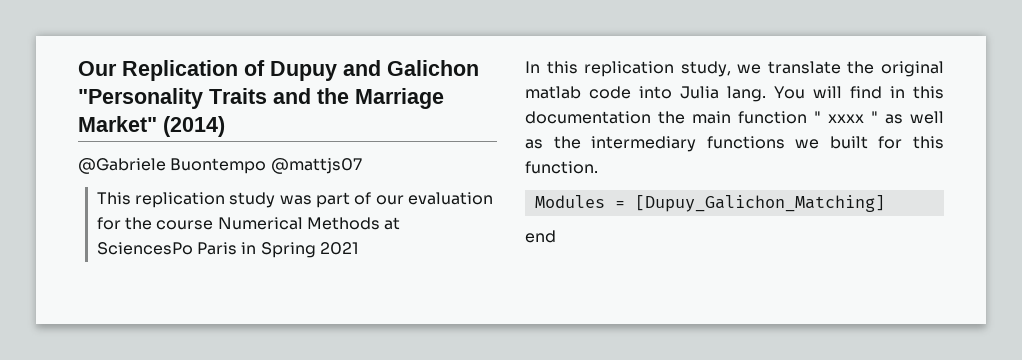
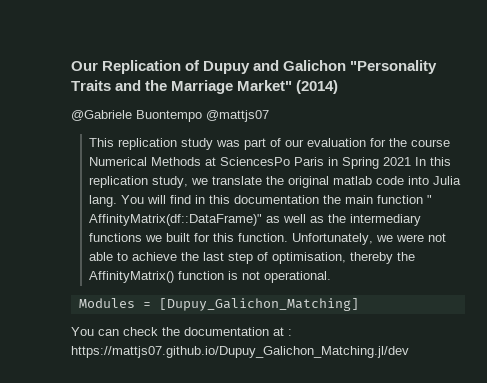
(359, 248) // -> (411, 161) none
[828,111,878,123] xxxx " -> [88,214,262,226] AffinityMatrix(df::DataFrame)"
[534,195,885,212] [525,230,556,243] // Modules = [Dupuy_Galichon_Matching] // end -> [291,233,446,245] [88,252,415,264] [88,271,331,283] [78,298,359,311] [71,327,292,336] [71,346,409,358] Unfortunately, we were not able to achieve the last step of optimisation, thereby the AffinityMatrix() function is not operational. // Modules = [Dupuy_Galichon_Matching] // You can check the documentation at : https://mattjs07.github.io/Dupuy_Galichon_Matching.jl/dev

